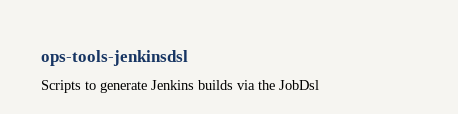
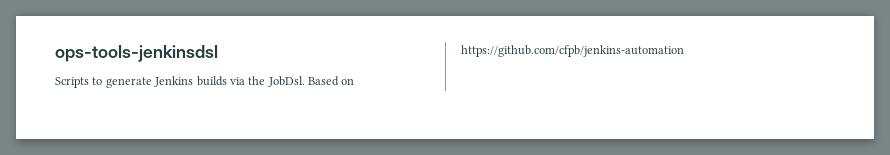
[279,80,319,90] JobDsl -> [267,76,355,87] [461,45,684,57] JobDsl. Based on https://github.com/cfpb/jenkins-automation

